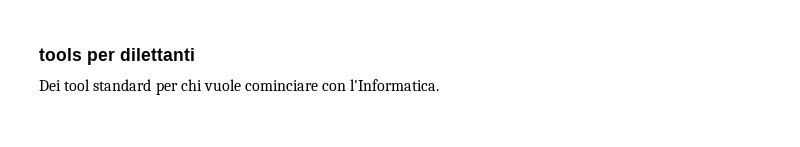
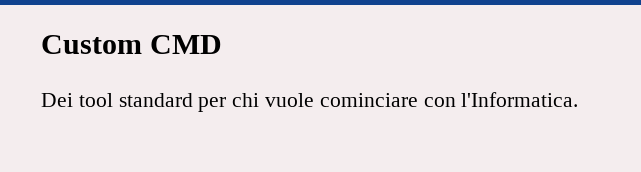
[39,48,195,65] tools per dilettanti -> [41,35,223,54] Custom CMD

